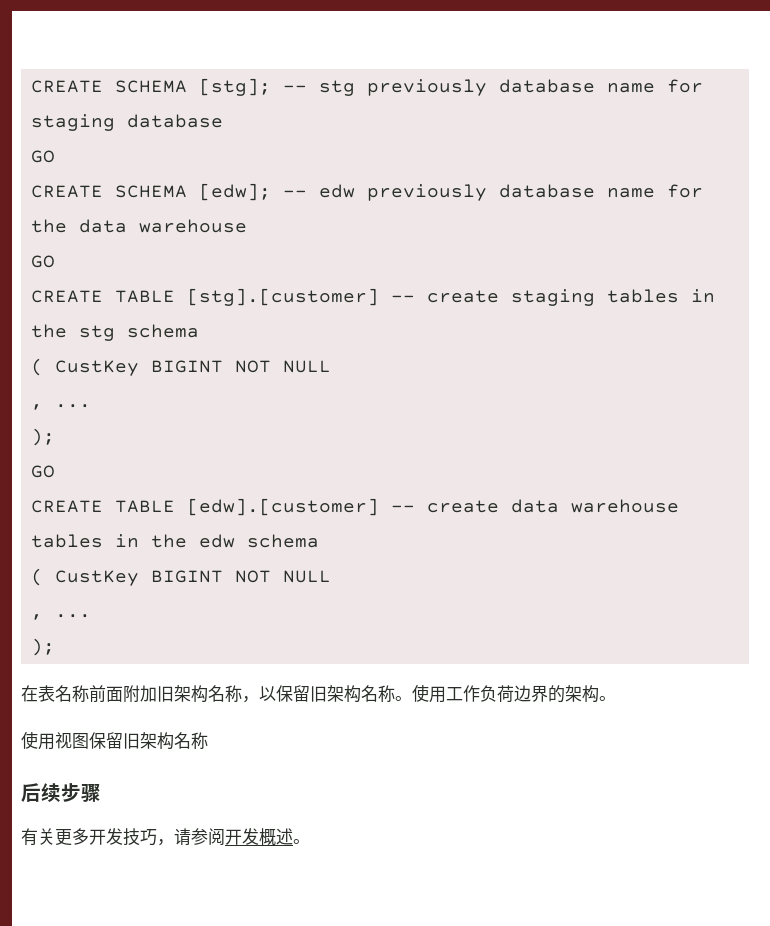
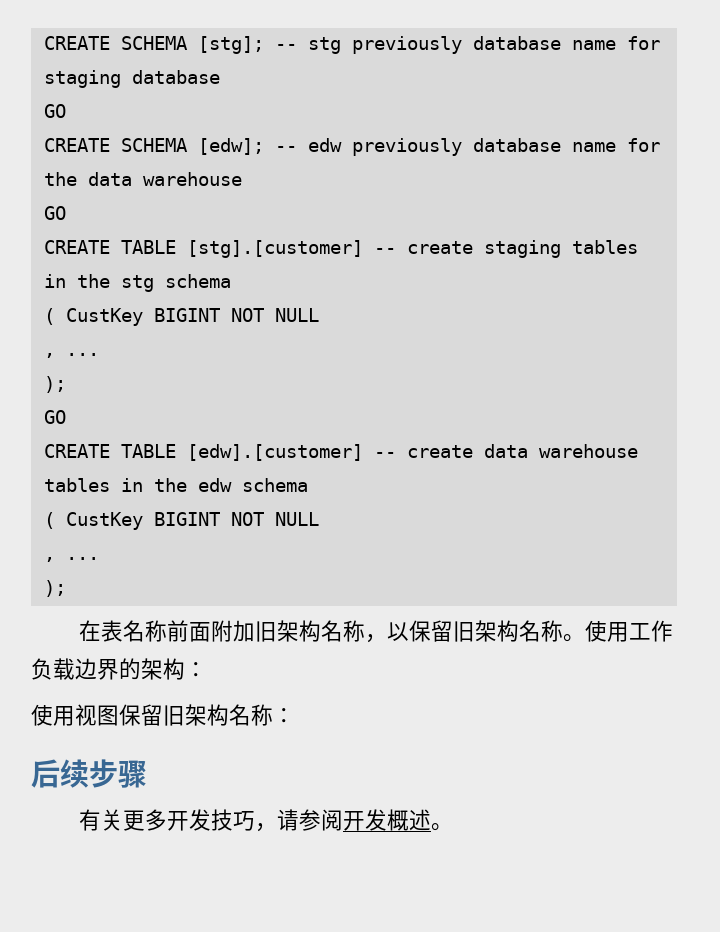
[497,685,514,703] 荷 -> [53,658,75,680] 载
[599,696,616,701] 。 -> [185,662,207,677] ：
(208, 740) none -> [273,708,295,723] ：

